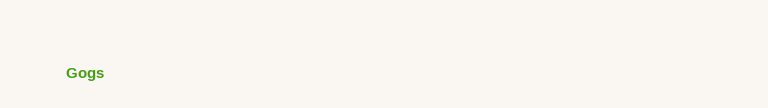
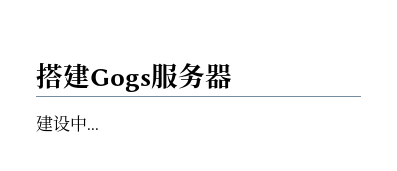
[66,68,104,81] Gogs -> [36,62,232,92] [36,115,99,132] 搭建Gogs服务器 // 建设中...

